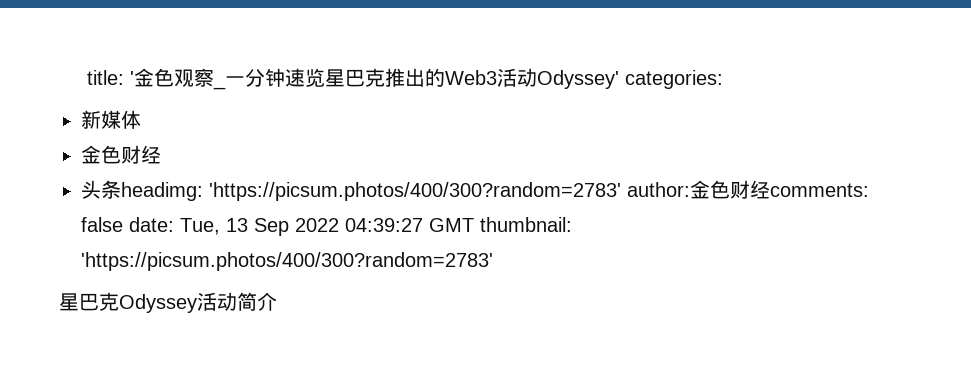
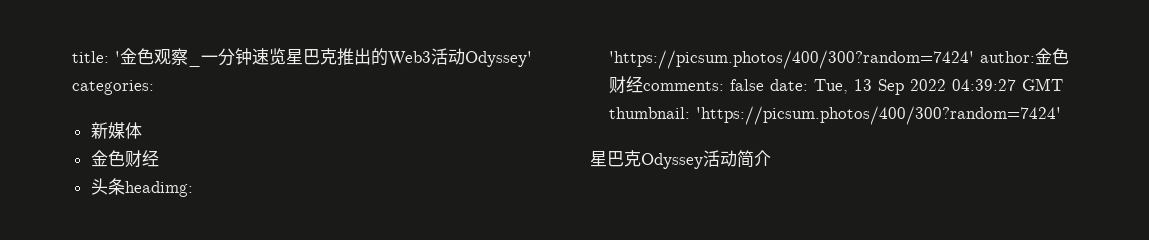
[209,182,621,201] 'https://picsum.photos/400/300?random=2783' -> [608,50,974,69] 'https://picsum.photos/400/300?random=7424'
[81,252,493,271] 'https://picsum.photos/400/300?random=2783' -> [695,106,1061,125] 'https://picsum.photos/400/300?random=7424'

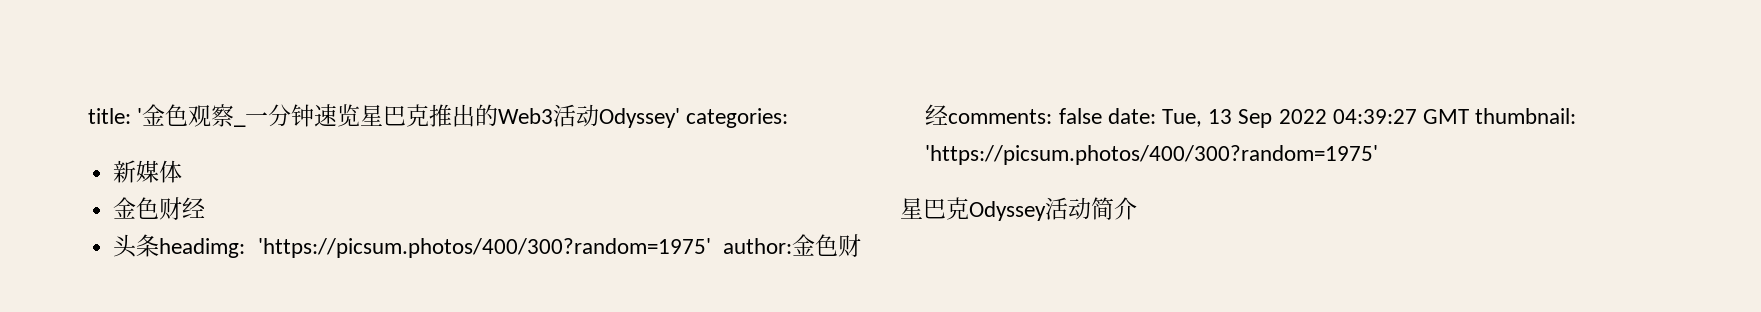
[608,50,974,69] 'https://picsum.photos/400/300?random=7424' -> [257,238,711,258] 'https://picsum.photos/400/300?random=1975'
[695,106,1061,125] 'https://picsum.photos/400/300?random=7424' -> [925,145,1379,165] 'https://picsum.photos/400/300?random=1975'

